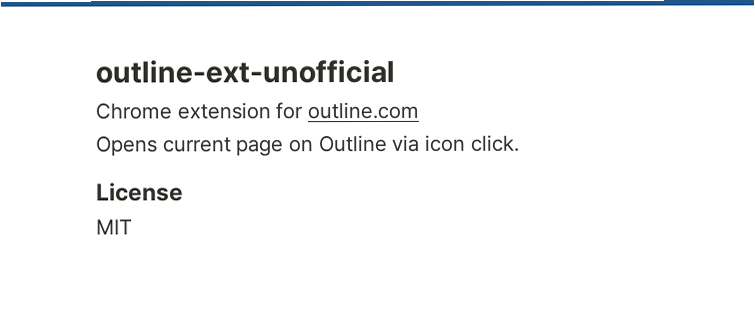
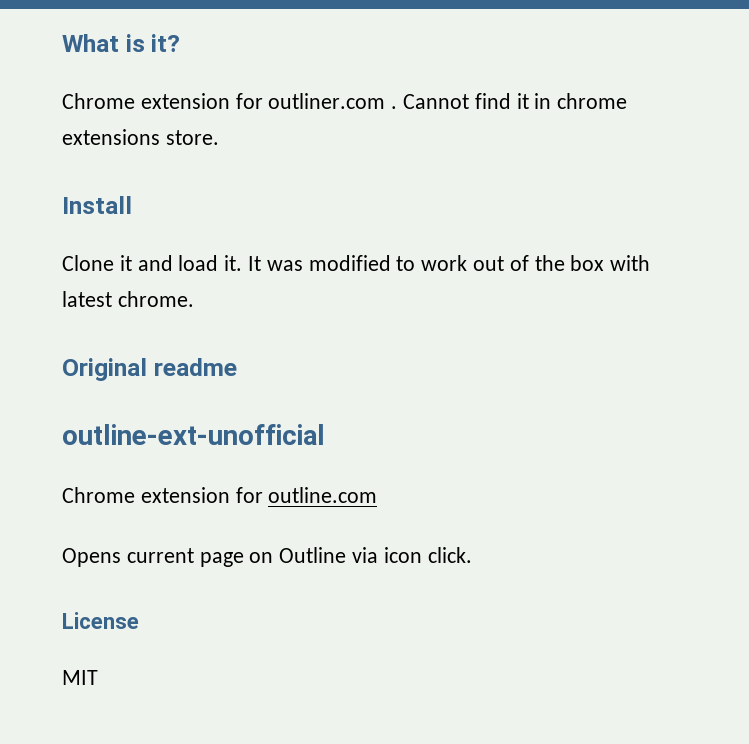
(95, 71) none -> [62,34,181,52] [62,93,628,109] [62,129,219,145] [62,196,132,214] [62,255,651,271] [62,291,194,307] [62,358,237,381] What is it? // Chrome extension for outliner.com . Cannot find it in chrome extensions store. // Install // Clone it and load it. It was modified to work out of the box with latest chrome. // Original readme //

